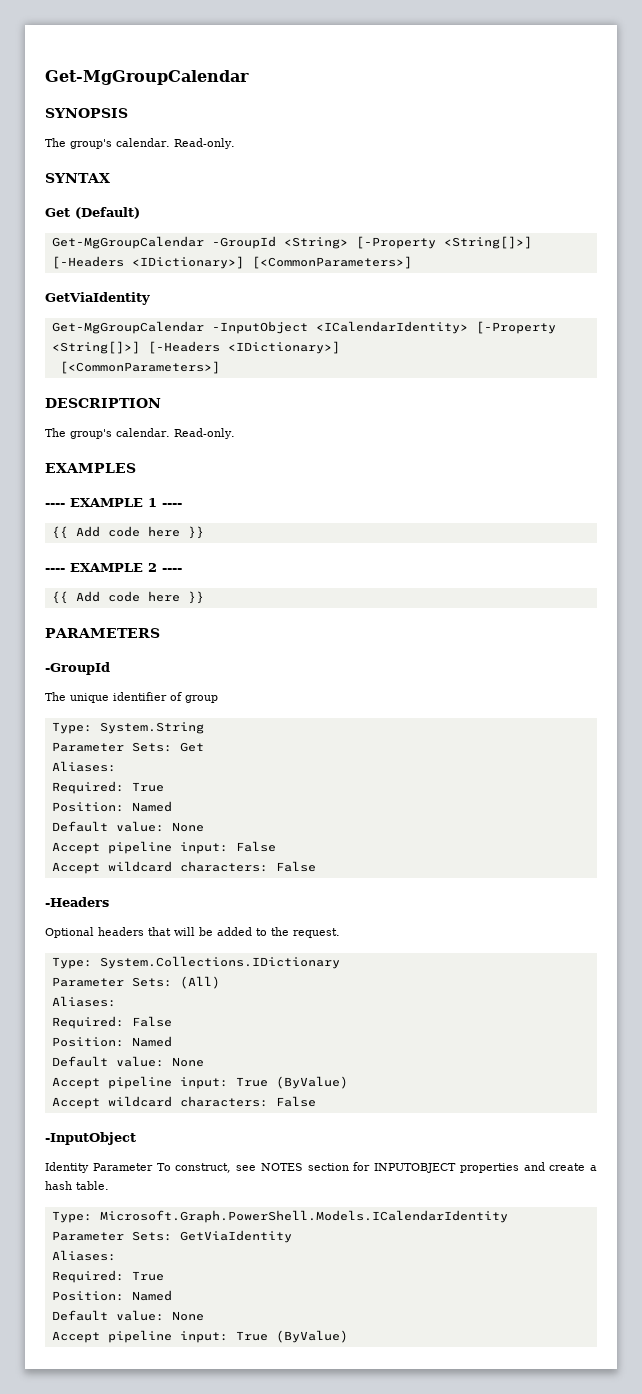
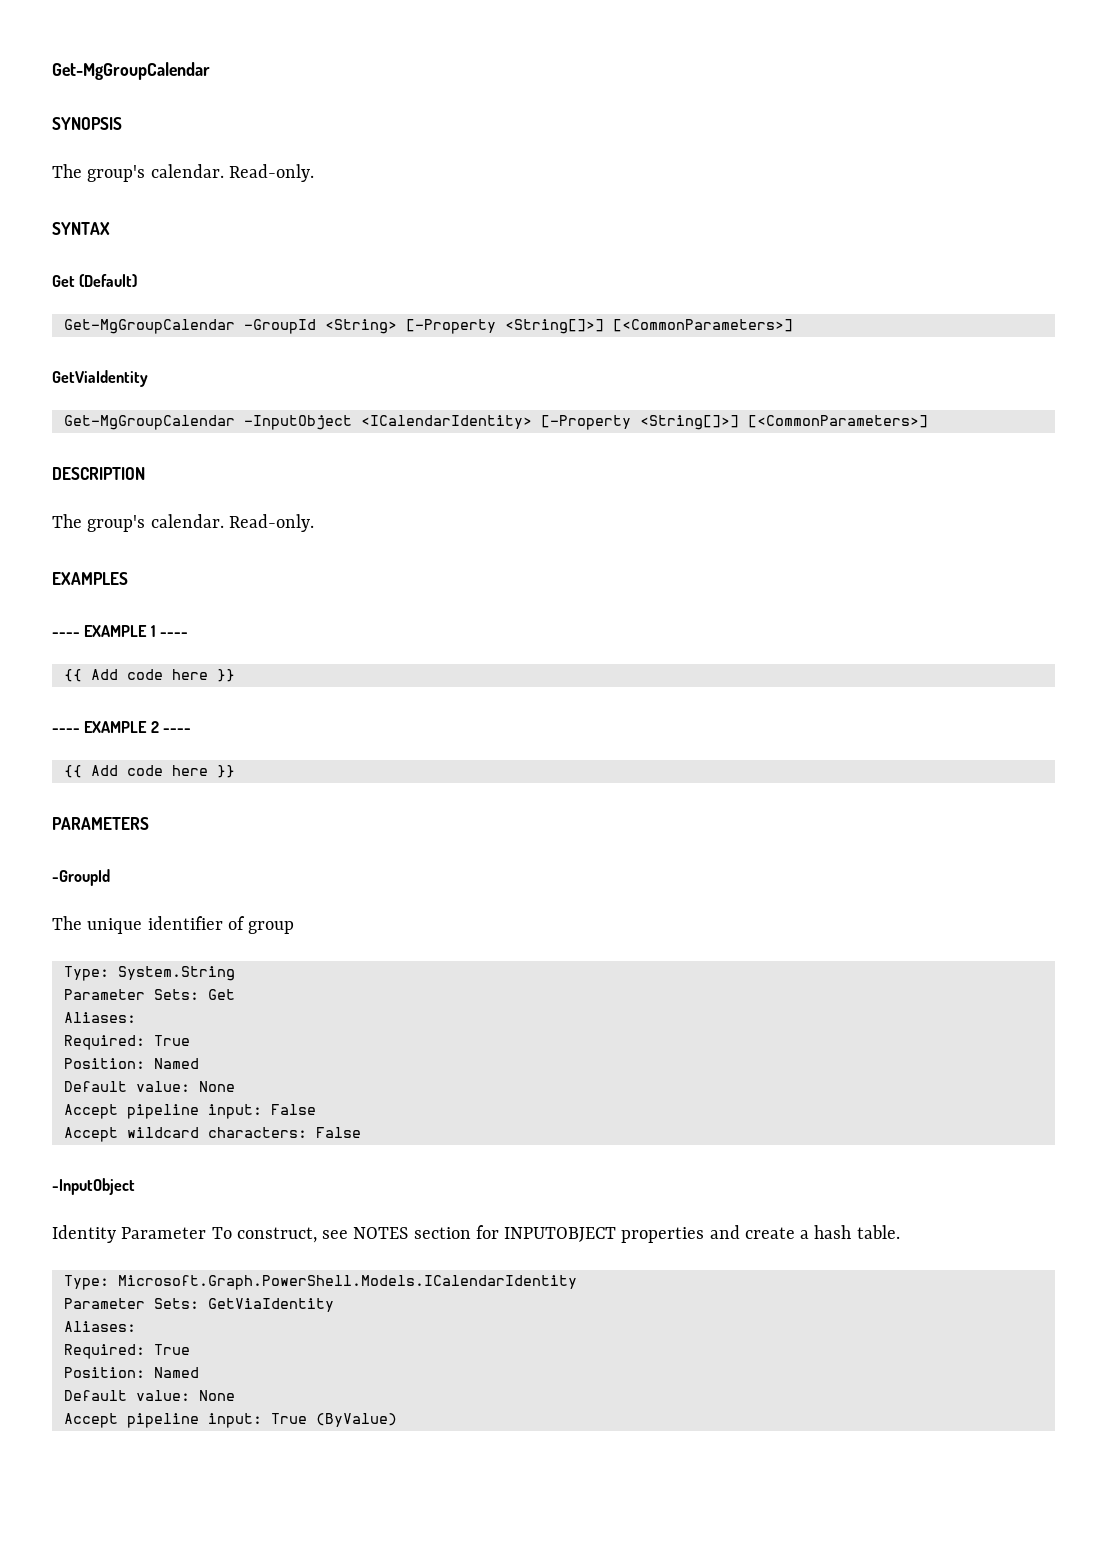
[51,256,244,269] [-Headers <IDictionary>] -> (604, 326) none
[147,341,340,354] [-Headers <IDictionary>] // -> (739, 422) none
[45,897,109,907] [45,927,340,938] [51,956,340,969] [51,976,220,989] [51,996,116,1007] [51,1016,172,1029] [51,1036,172,1047] [51,1056,204,1067] [51,1076,348,1089] [51,1096,316,1109] // -Headers // Optional headers that will be added to the request. // Type: System.Collections.IDictionary // Parameter Sets: (All) // Aliases: // Required: False // Position: Named // Default value: None // Accept pipeline input: True (ByValue) // Accept wildcard characters: False -> (361, 1132) none

